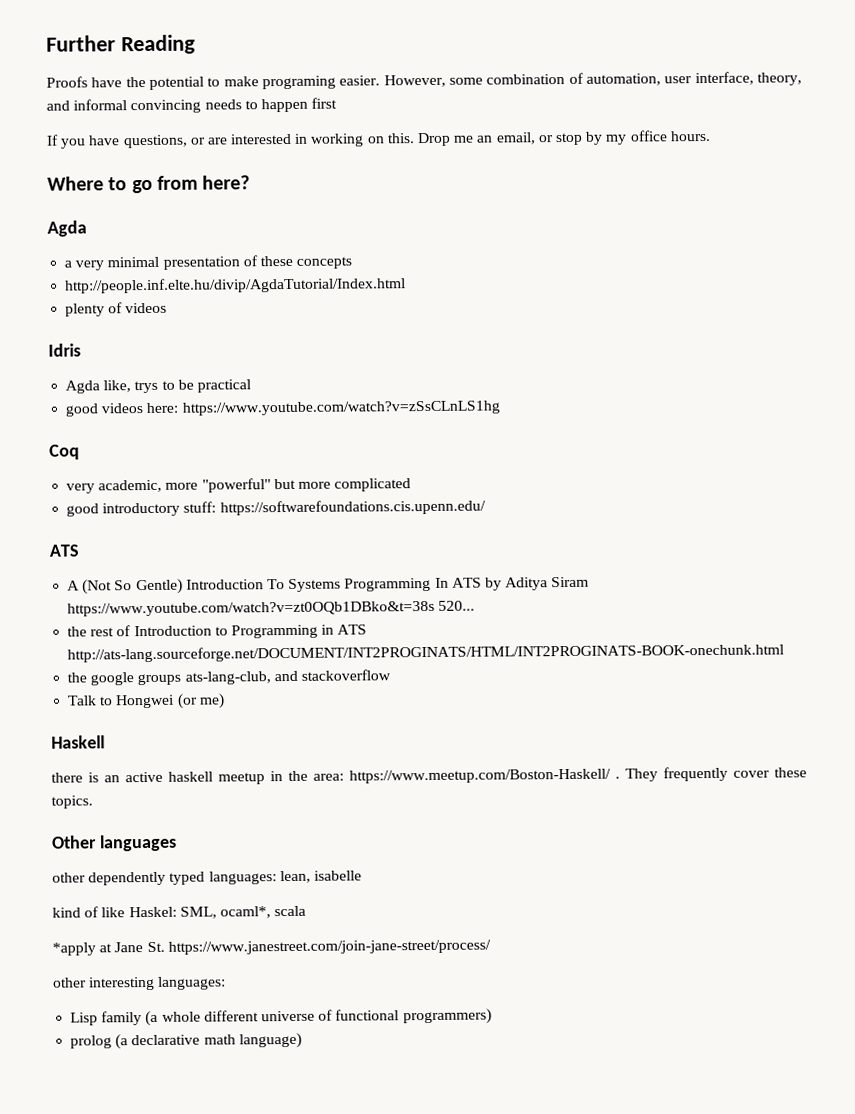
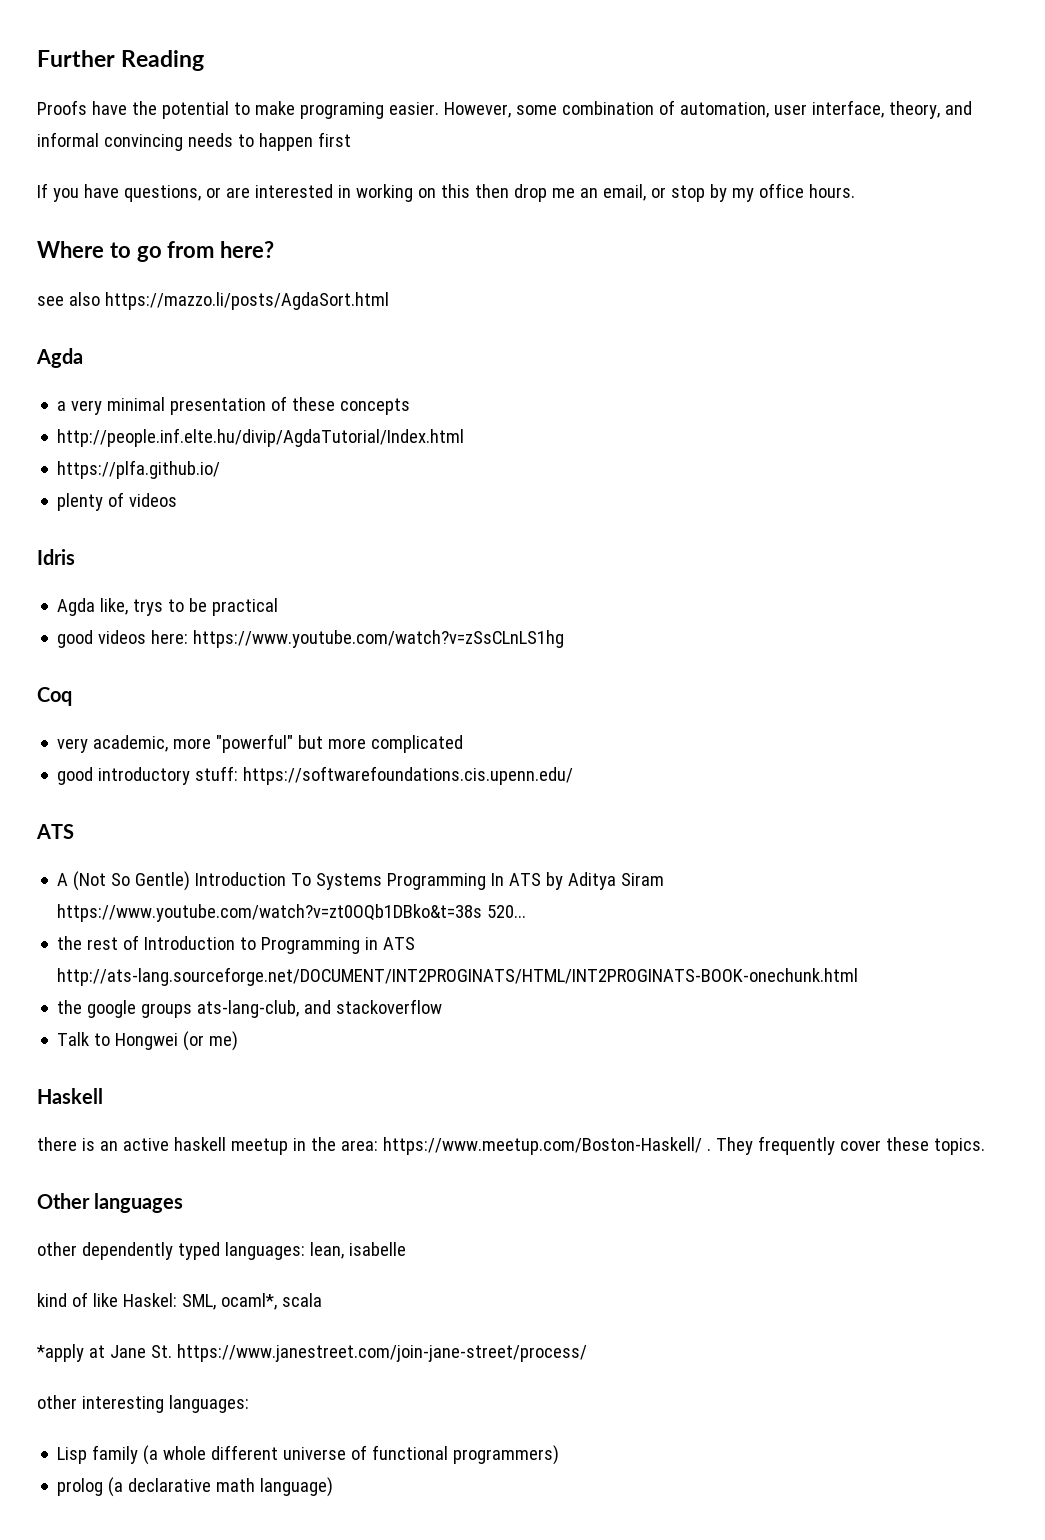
[386,132,452,147] this. Drop -> [440,184,547,202] this then drop
(251, 182) none -> [37,292,389,310] // see also https://mazzo.li/posts/AgdaSort.html
(407, 285) none -> [57,460,221,479] // https://plfa.github.io/

